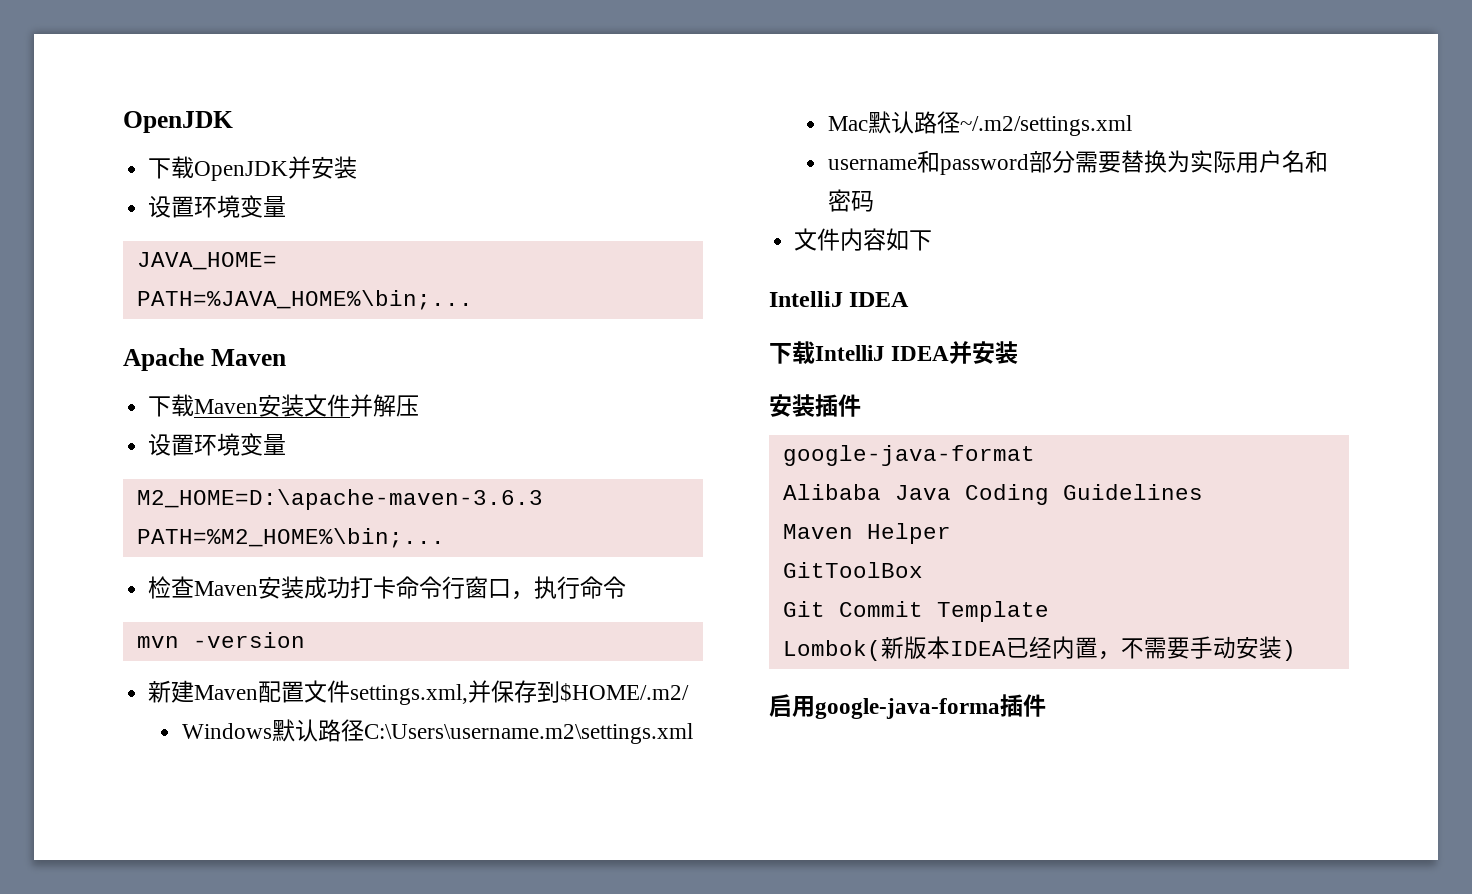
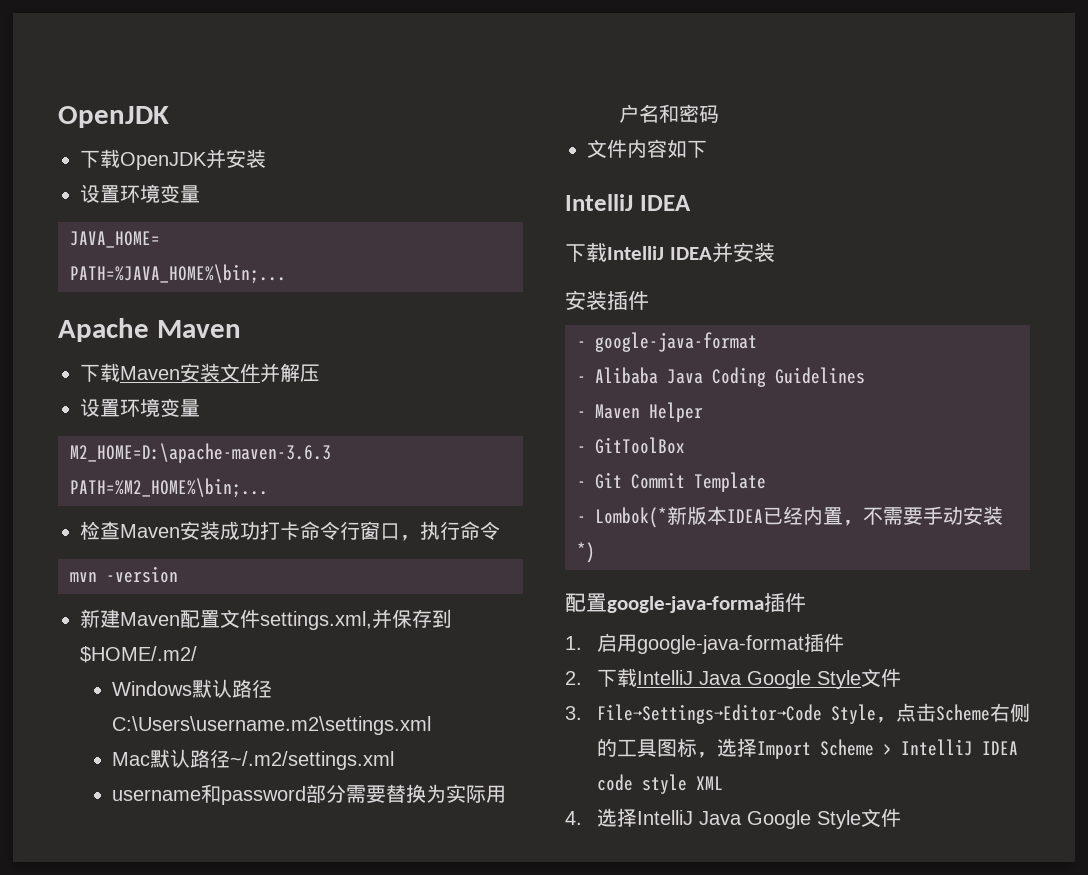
(861, 405) none -> [577,341,586,348] -
(1035, 455) none -> [577,376,586,383] -
(1203, 492) none -> [577,411,586,418] -
(951, 533) none -> [577,446,586,453] -
(923, 570) none -> [577,481,586,488] -
[782,640,881,661] Lombok( -> [577,507,667,528] - Lombok(*
[1281,640,1296,661] [769,694,815,717] ) // 启用 -> [577,542,595,563] [565,593,607,612] *) // 配置
(1046, 705) none -> [565,633,844,654] [565,668,901,689] [565,703,1030,724] [596,738,1018,759] [596,774,723,794] [565,808,901,829] // 1.启用google-java-format插件 // 2.下载IntelliJ Java Google Style文件 // 3. File→Settings→Editor→Code Style，点击Scheme右侧的工具图标，选择Import Scheme > IntelliJ IDEA code style XML // 4.选择IntelliJ Java Google Style文件

